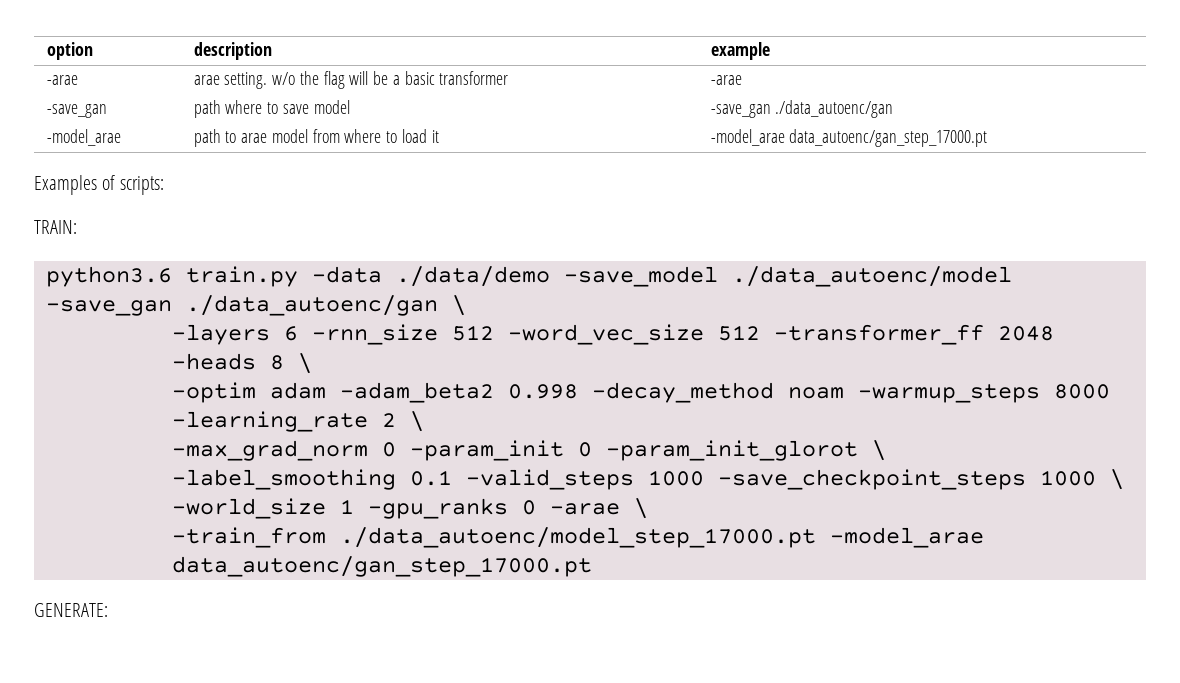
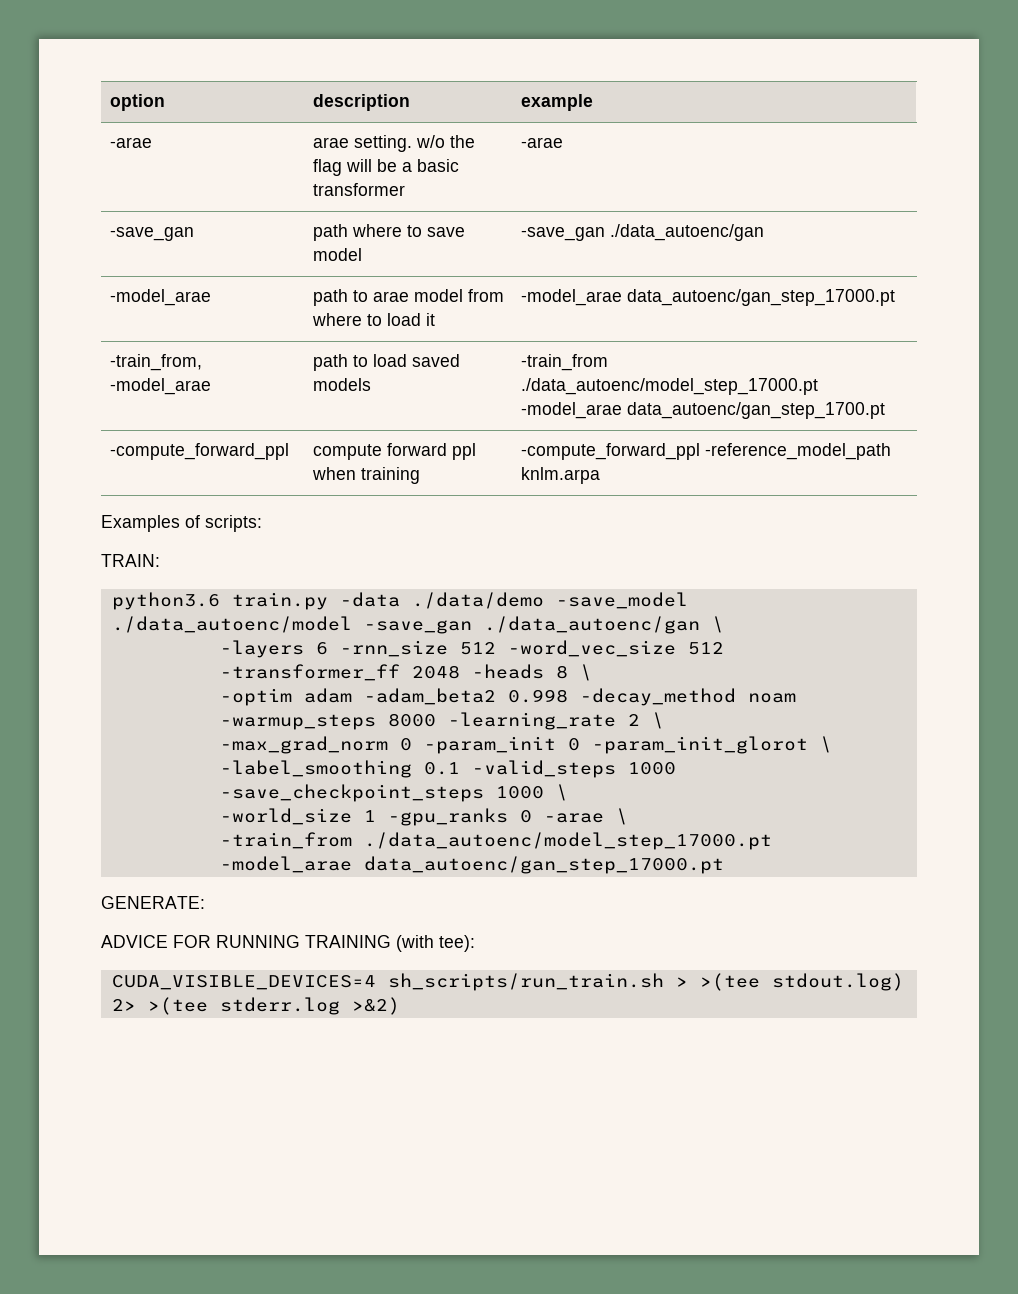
(988, 138) none -> [109,354,202,371] [109,378,211,395] [312,354,460,371] [312,378,371,391] [520,354,608,371] [520,378,818,395] [520,402,885,419] [109,443,289,460] [312,443,476,460] [311,467,420,484] [520,443,891,460] [520,467,600,484] // -train_from, -model_arae | path to load saved models | -train_from ./data_autoenc/model_step_17000.pt -model_arae data_autoenc/gan_step_1700.pt // -compute_forward_ppl | compute forward ppl when training | -compute_forward_ppl -reference_model_path knlm.arpa
(108, 610) none -> [101,935,475,952] [111,973,904,991] [111,997,400,1015] // ADVICE FOR RUNNING TRAINING (with tee): // CUDA_VISIBLE_DEVICES=4 sh_scripts/run_train.sh > >(tee stdout.log) 2> >(tee stderr.log >&2)

